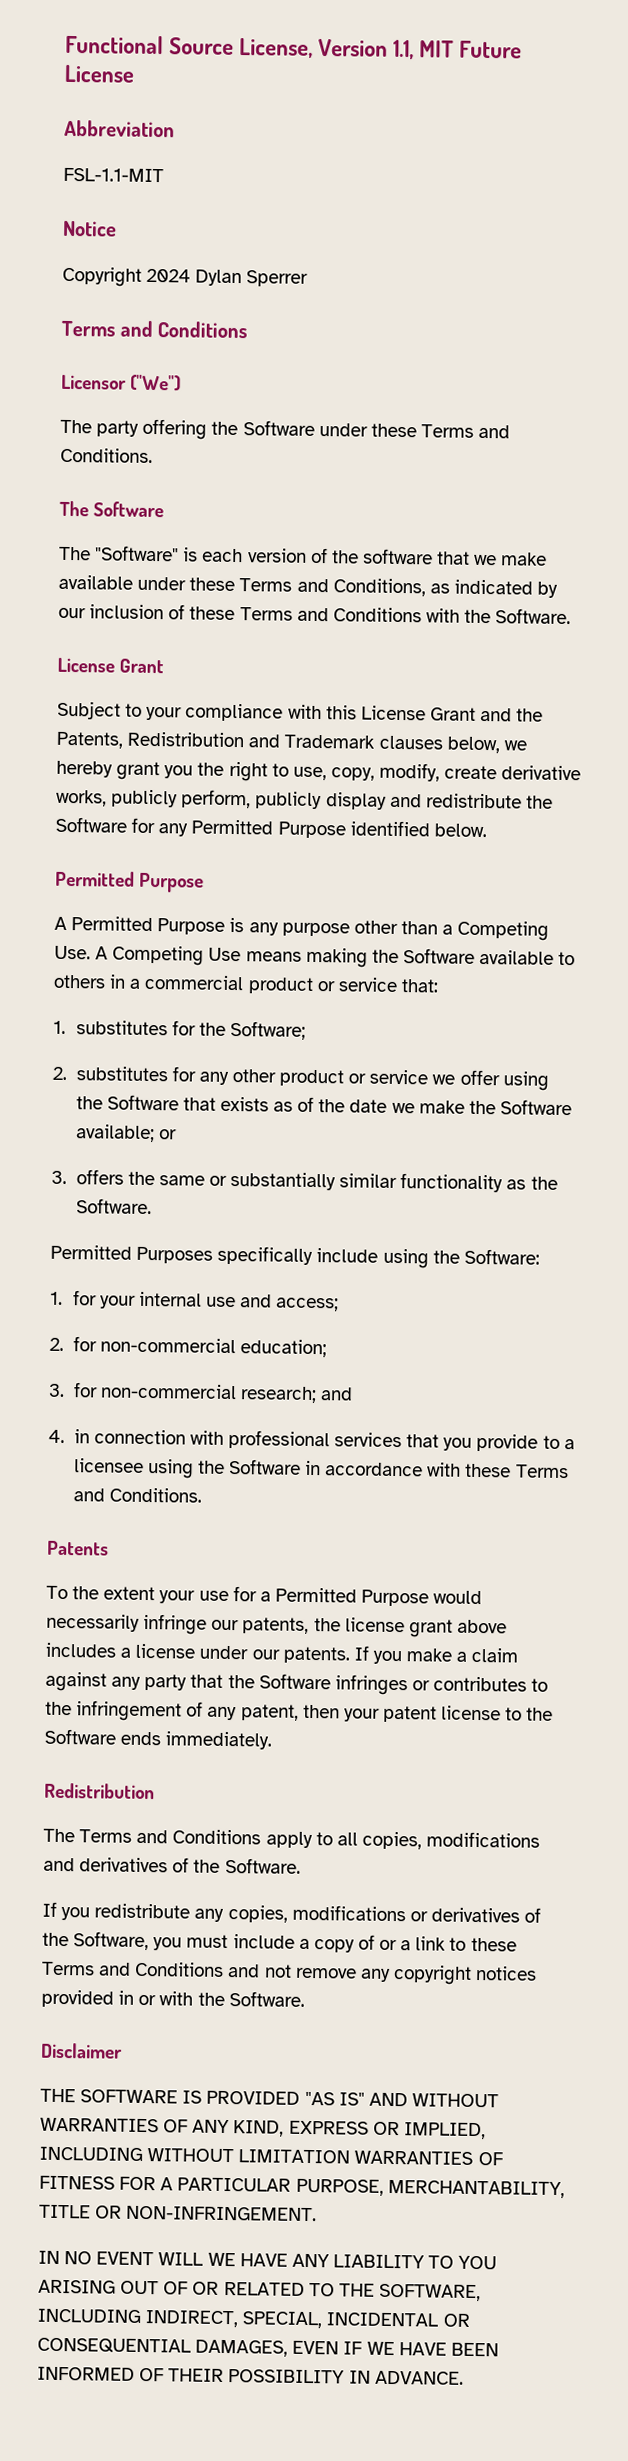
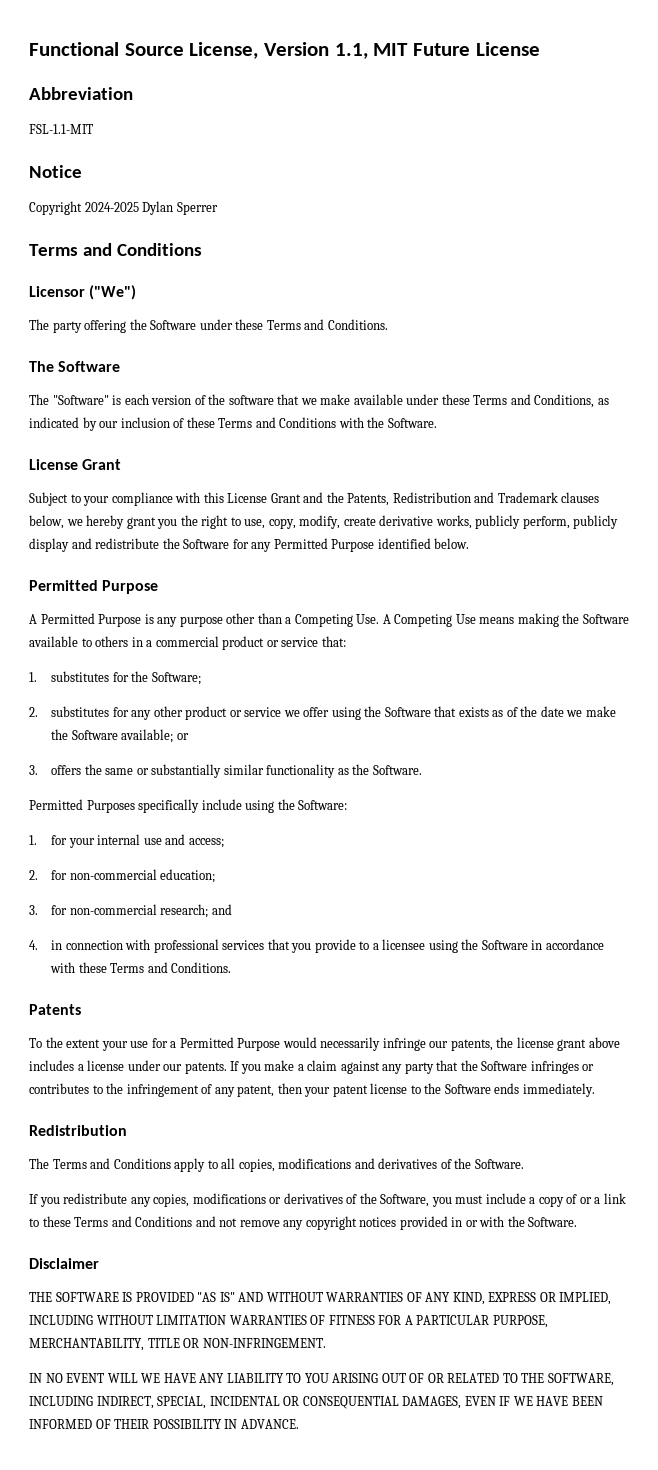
[146,268,192,283] 2024 -> [84,202,139,212] 2024-2025

